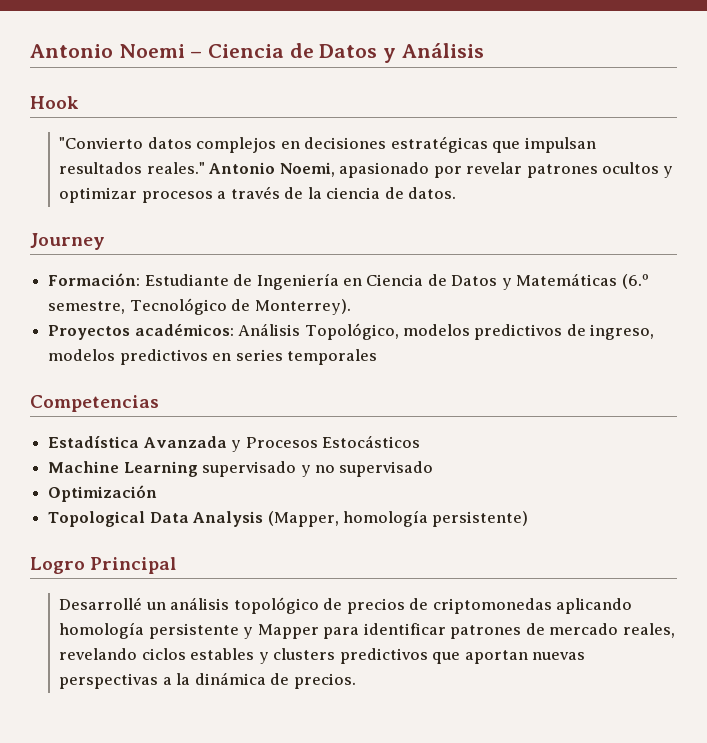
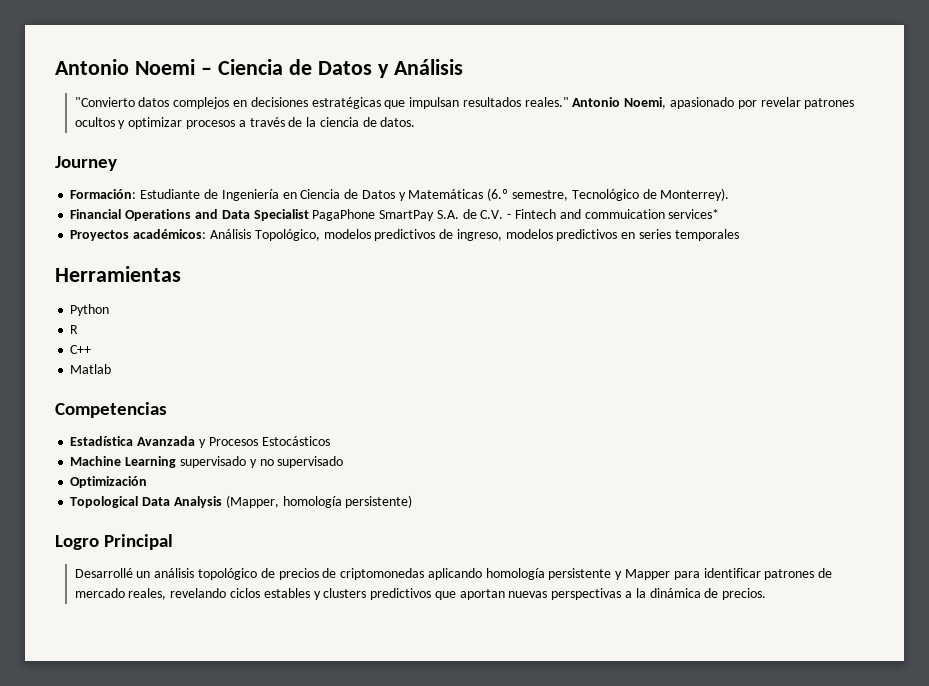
[30,96,79,109] // Hook -> (463, 67) none
(351, 307) none -> [70,209,720,221] // Financial Operations and Data Specialist PagaPhone SmartPay S.A. de C.V. - Fintech and commuication services*
(377, 357) none -> [55,266,181,282] [70,304,110,316] [70,325,79,334] [70,345,92,354] [70,364,112,374] // Herramientas // Python // R // C++ // Matlab

